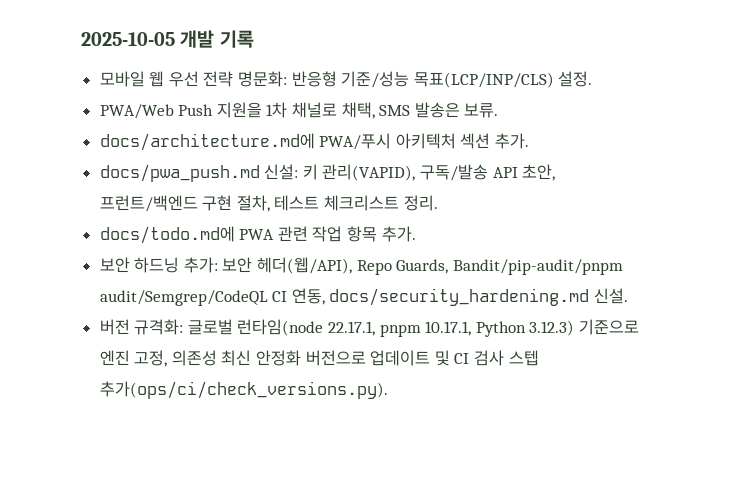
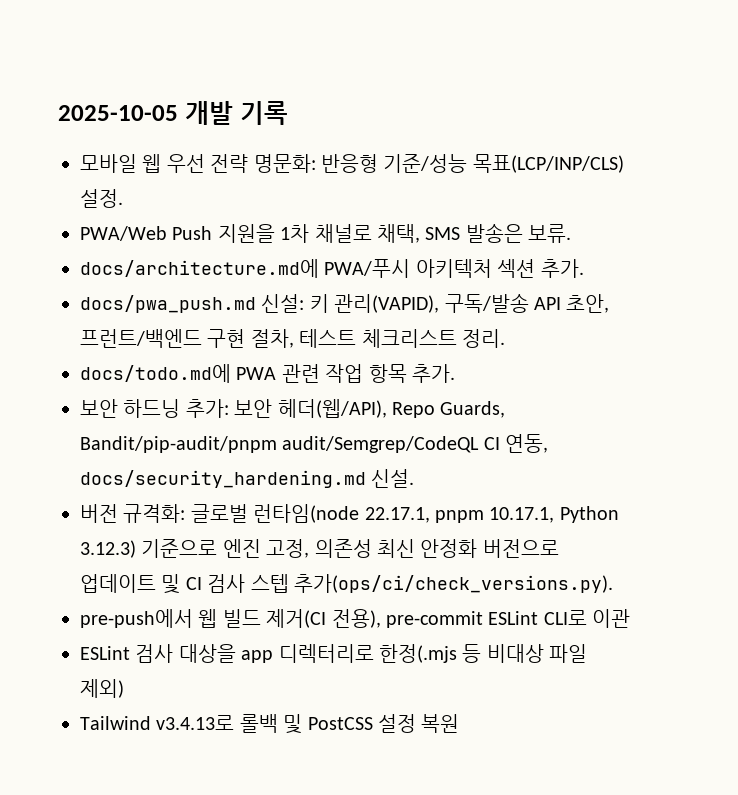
(388, 390) none -> [80,609,631,628] [80,644,588,663] [80,679,124,698] [80,714,460,734] // pre-push에서 웹 빌드 제거(CI 전용), pre-commit ESLint CLI로 이관 // ESLint 검사 대상을 app 디렉터리로 한정(.mjs 등 비대상 파일 제외) // Tailwind v3.4.13로 롤백 및 PostCSS 설정 복원

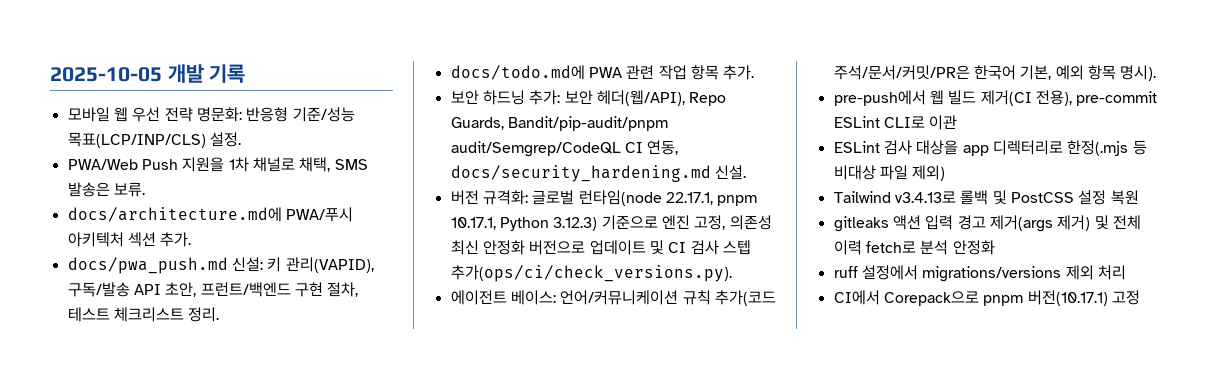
(613, 583) none -> [450,290,776,306] [833,65,1157,81] // 에이전트 베이스: 언어/커뮤니케이션 규칙 추가(코드 주석/문서/커밋/PR은 한국어 기본, 예외 항목 명시).
(460, 723) none -> [833,215,1141,232] [833,240,995,255] [833,265,1126,282] [833,290,1140,306] // gitleaks 액션 입력 경고 제거(args 제거) 및 전체 이력 fetch로 분석 안정화 // ruff 설정에서 migrations/versions 제외 처리 // CI에서 Corepack으로 pnpm 버전(10.17.1) 고정

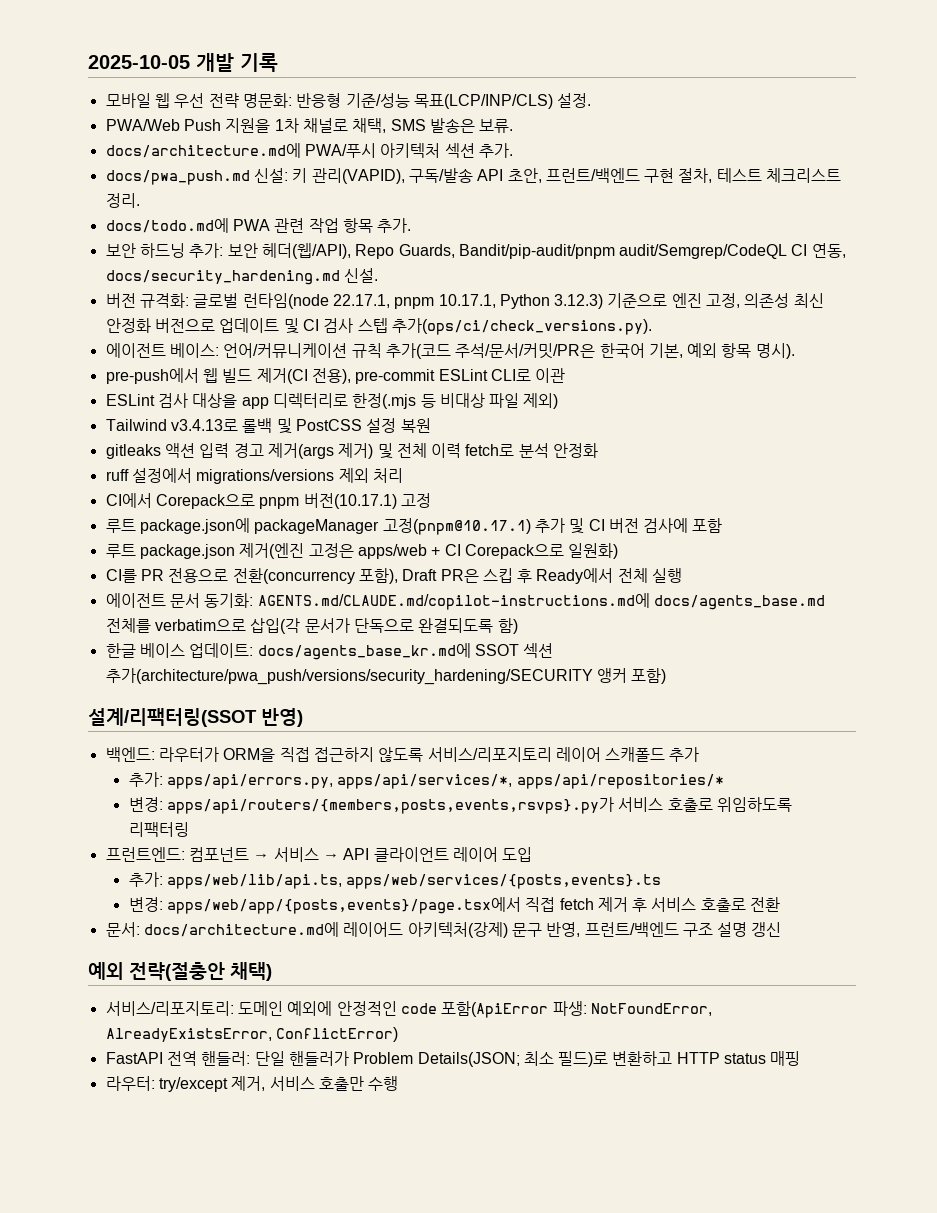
(1140, 297) none -> [105,518,723,535] [105,543,619,559] [105,568,683,584] [105,593,825,610] [105,618,518,634] [105,643,554,660] [105,668,667,685] [88,708,303,727] [105,747,700,762] [128,772,724,789] [128,797,792,814] [128,822,189,837] [105,847,533,862] [128,872,662,889] [128,897,781,914] [105,922,782,938] [88,962,272,981] [105,1001,712,1018] [105,1027,398,1042] [105,1051,801,1067] [105,1076,399,1092] // 루트 package.json에 packageManager 고정(pnpm@10.17.1) 추가 및 CI 버전 검사에 포함 // 루트 package.json 제거(엔진 고정은 apps/web + CI Corepack으로 일원화) // CI를 PR 전용으로 전환(concurrency 포함), Draft PR은 스킵 후 Ready에서 전체 실행 // 에이전트 문서 동기화: AGENTS.md/CLAUDE.md/copilot-instructions.md에 docs/agents_base.md 전체를 verbatim으로 삽입(각 문서가 단독으로 완결되도록 함) // 한글 베이스 업데이트: docs/agents_base_kr.md에 SSOT 섹션 추가(architecture/pwa_push/versions/security_hardening/SECURITY 앵커 포함) // 설계/리팩터링(SSOT 반영) // 백엔드: 라우터가 ORM을 직접 접근하지 않도록 서비스/리포지토리 레이어 스캐폴드 추가 // 추가: apps/api/errors.py, apps/api/services/*, apps/api/repositories/* // 변경: apps/api/routers/{members,posts,events,rsvps}.py가 서비스 호출로 위임하도록 리팩터링 // 프런트엔드: 컴포넌트 → 서비스 → API 클라이언트 레이어 도입 // 추가: apps/web/lib/api.ts, apps/web/services/{posts,events}.ts // 변경: apps/web/app/{posts,events}/page.tsx에서 직접 fetch 제거 후 서비스 호출로 전환 // 문서: docs/architecture.md에 레이어드 아키텍처(강제) 문구 반영, 프런트/백엔드 구조 설명 갱신 // 예외 전략(절충안 채택) // 서비스/리포지토리: 도메인 예외에 안정적인 code 포함(ApiError 파생: NotFoundError, AlreadyExistsError, ConflictError) // FastAPI 전역 핸들러: 단일 핸들러가 Problem Details(JSON; 최소 필드)로 변환하고 HTTP status 매핑 // 라우터: try/except 제거, 서비스 호출만 수행

